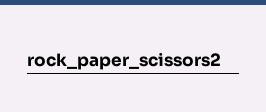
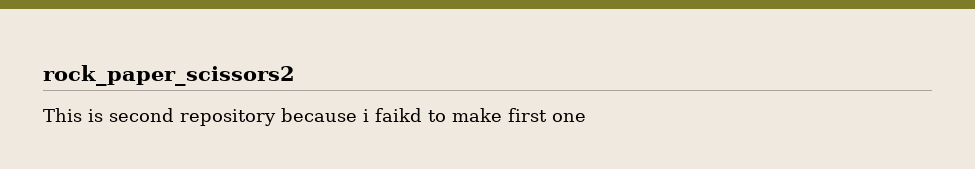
(221, 61) none -> [43,108,586,126] // This is second repository because i faikd to make first one

